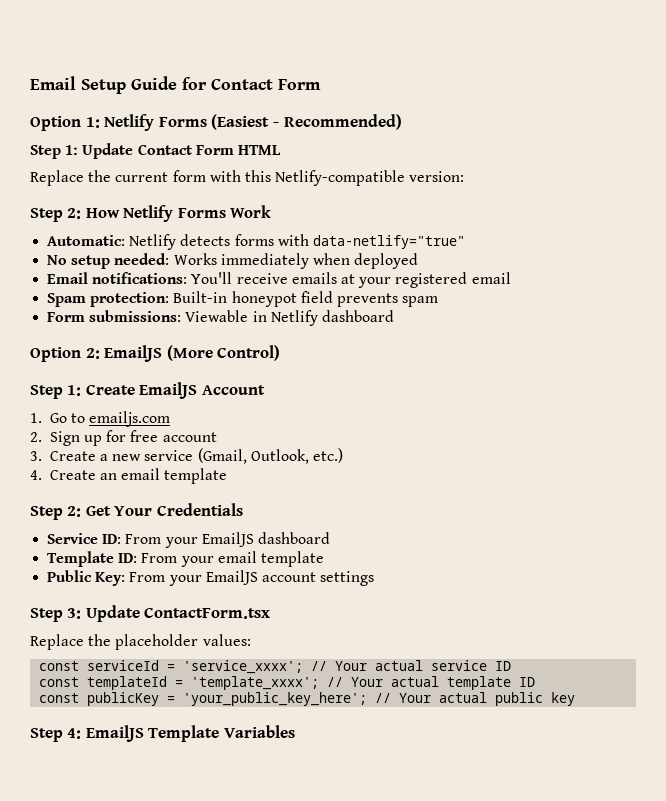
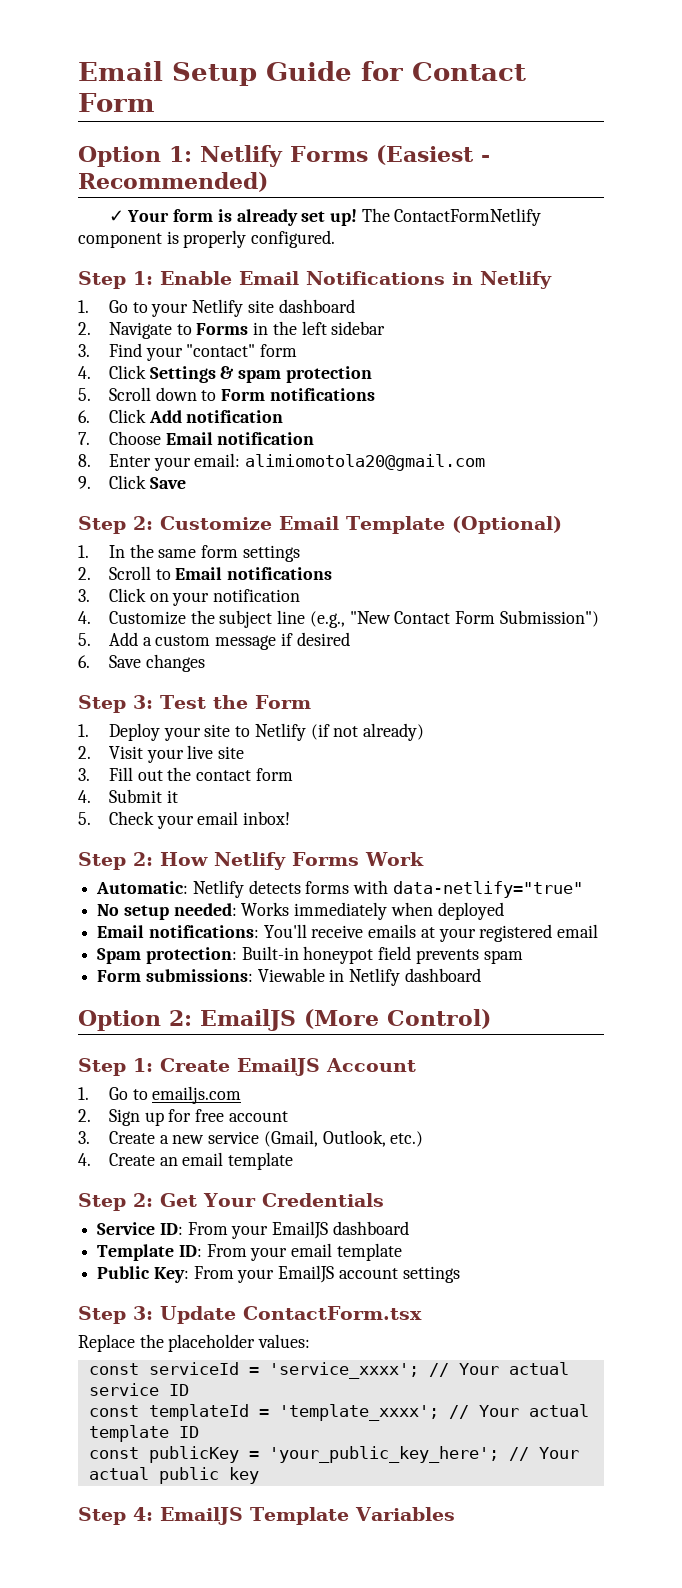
[30,143,281,159] [30,170,465,186] Step 1: Update Contact Form HTML // Replace the current form with this Netlify-compatible version: -> [108,208,542,226] [78,230,336,248] [78,271,552,289] [78,299,355,317] [78,321,386,339] [78,343,298,361] [78,365,372,383] [78,387,375,401] [78,409,284,423] [78,431,315,445] [78,453,486,471] [78,475,186,489] [78,516,562,534] [78,544,300,562] [78,566,333,580] [78,588,301,606] [78,610,599,628] [78,632,350,650] [78,654,205,672] [78,695,311,713] [78,723,425,741] [78,745,245,763] [78,767,293,781] [78,789,178,803] [78,811,291,829] ✓ Your form is already set up! The ContactFormNetlify component is properly configured. // Step 1: Enable Email Notifications in Netlify // 1. Go to your Netlify site dashboard // 2. Navigate to Forms in the left sidebar // 3. Find your "contact" form // 4. Click Settings & spam protection // 5. Scroll down to Form notifications // 6. Click Add notification // 7. Choose Email notification // 8. Enter your email: alimiomotola20@gmail.com // 9. Click Save // Step 2: Customize Email Template (Optional) // 1. In the same form settings // 2. Scroll to Email notifications // 3. Click on your notification // 4. Customize the subject line (e.g., "New Contact Form Submission") // 5. Add a custom message if desired // 6. Save changes // Step 3: Test the Form // 1. Deploy your site to Netlify (if not already) // 2. Visit your live site // 3. Fill out the contact form // 4. Submit it // 5. Check your email inbox!

